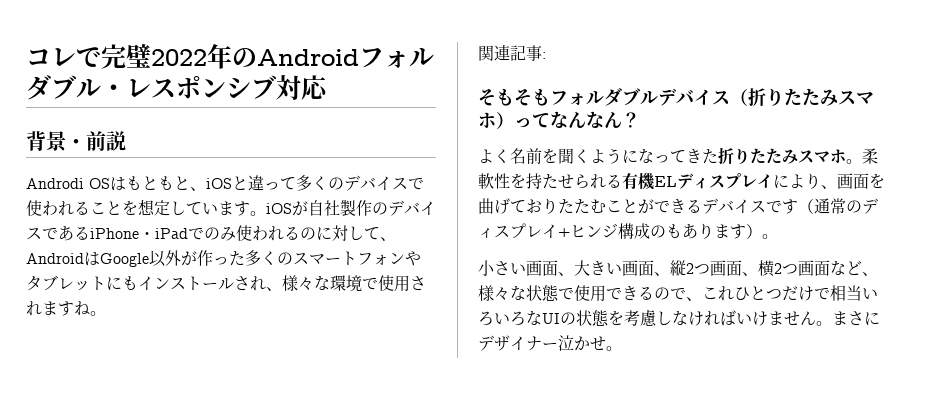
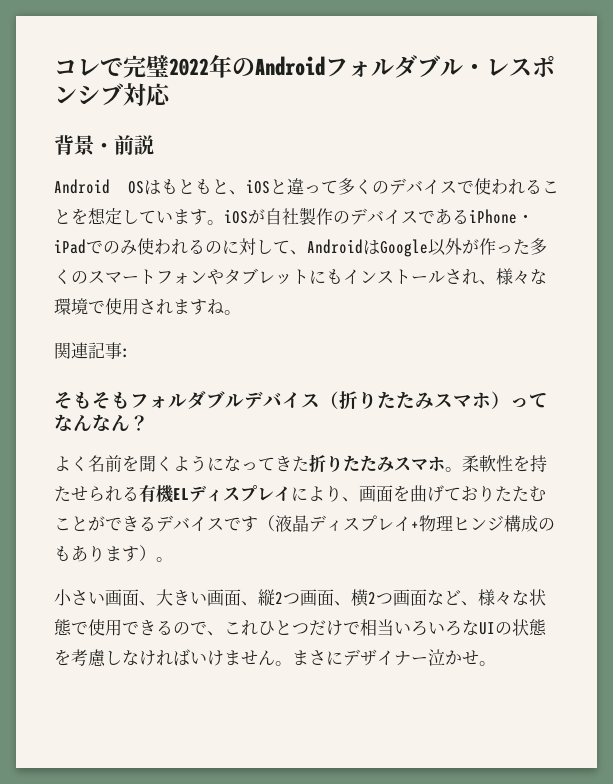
[26,178,84,189] Androdi -> [54,179,110,194] Android
[814,198,862,214] 通常の -> [275,515,309,532] 液晶
(570, 232) none -> [419,515,453,532] 物理

